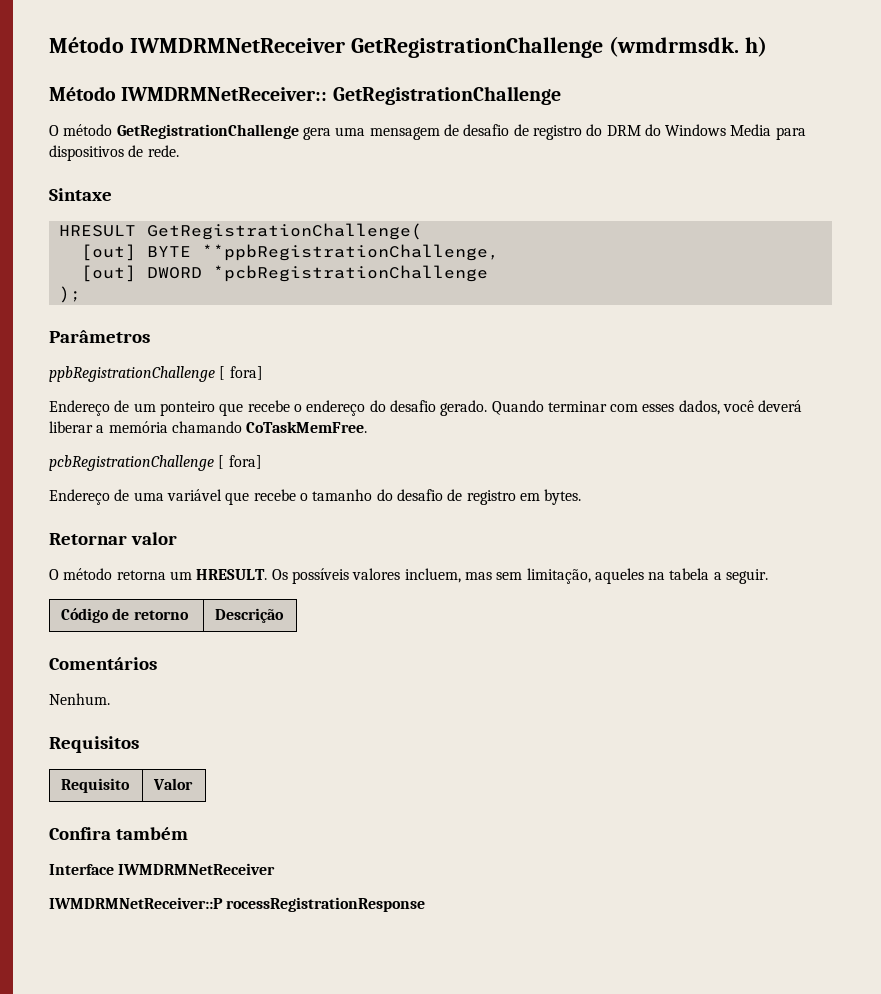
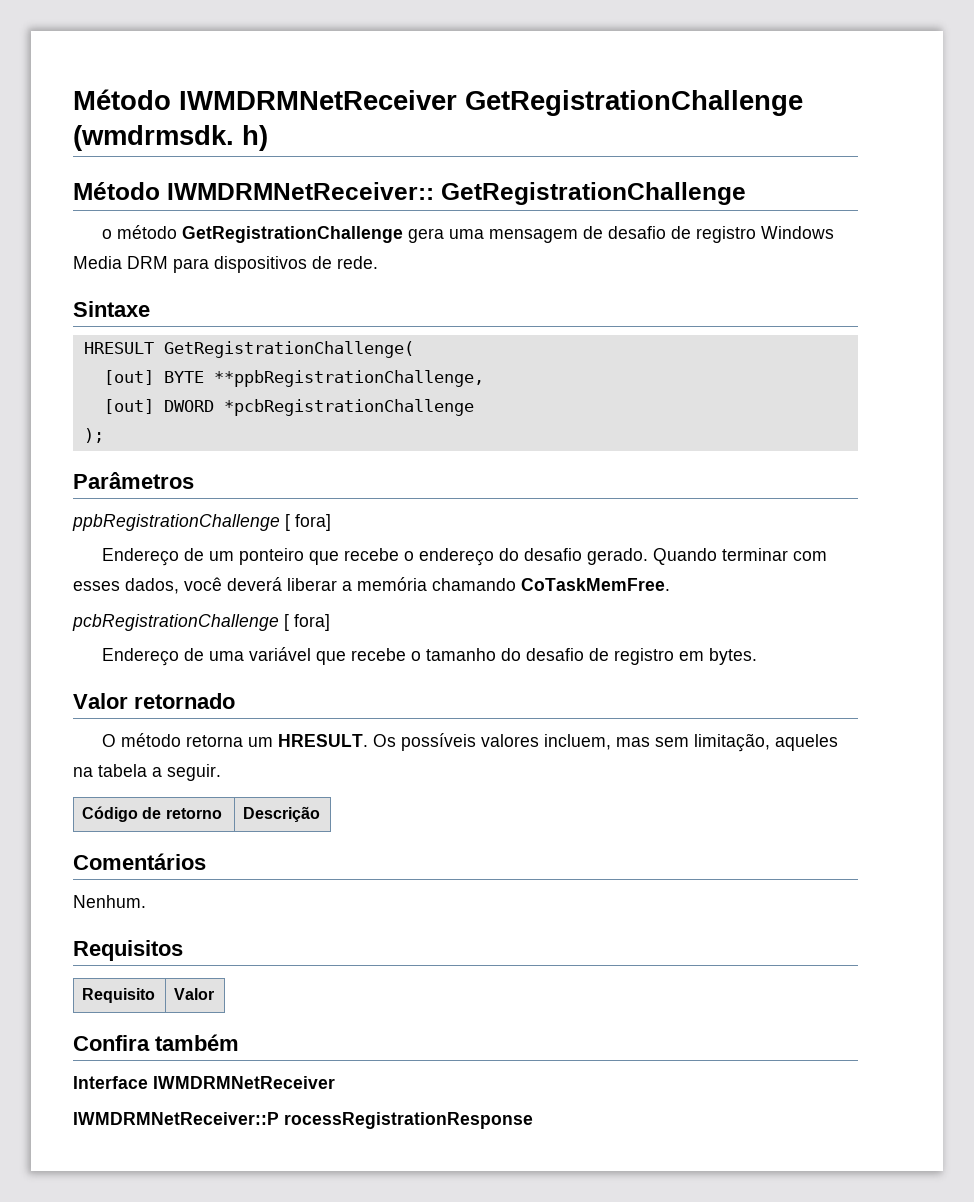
[49,125,59,136] O -> [102,229,113,239] o
[586,124,661,136] do DRM do -> (757, 234) none
(772, 130) none -> [127,256,168,269] DRM
[49,532,177,545] Retornar valor -> [73,693,235,709] Valor retornado

